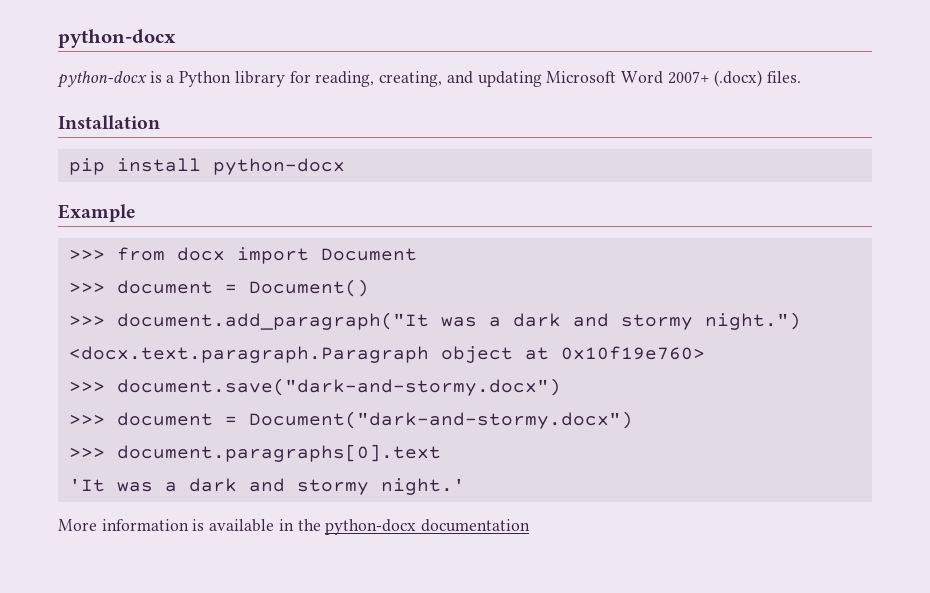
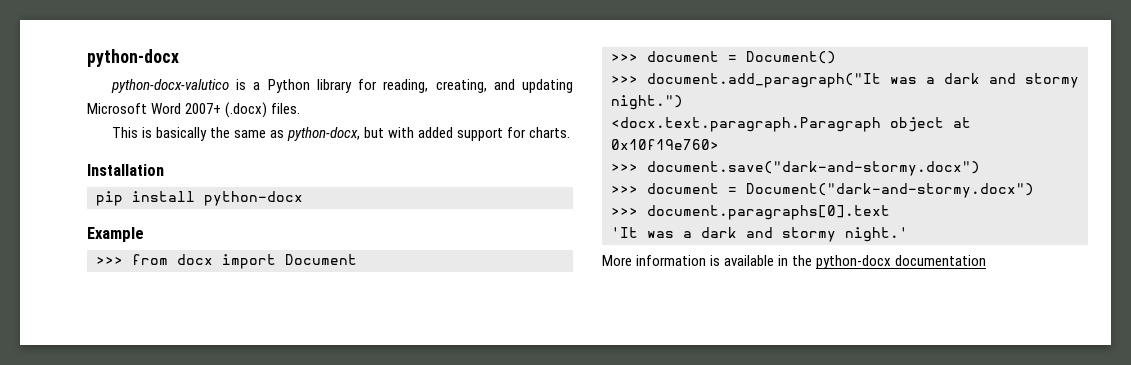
[58,29,176,48] [57,71,147,88] python-docx // python-docx -> [87,49,179,67] [110,79,229,93] python-docx // python-docx-valutico
(802, 77) none -> [111,127,571,141] // This is basically the same as python-docx, but with added support for charts.

